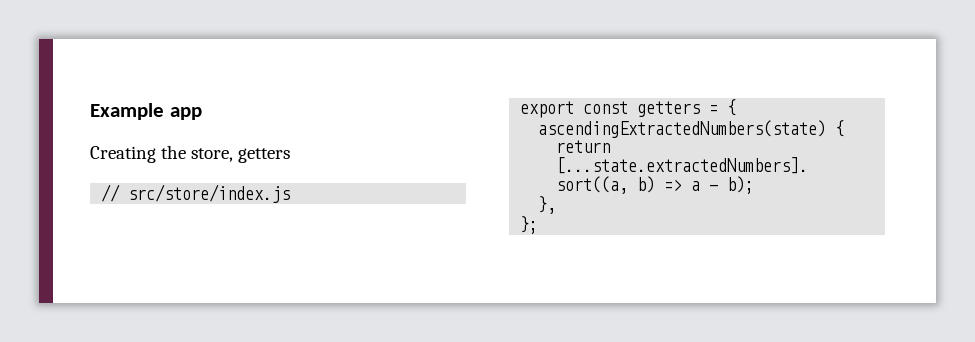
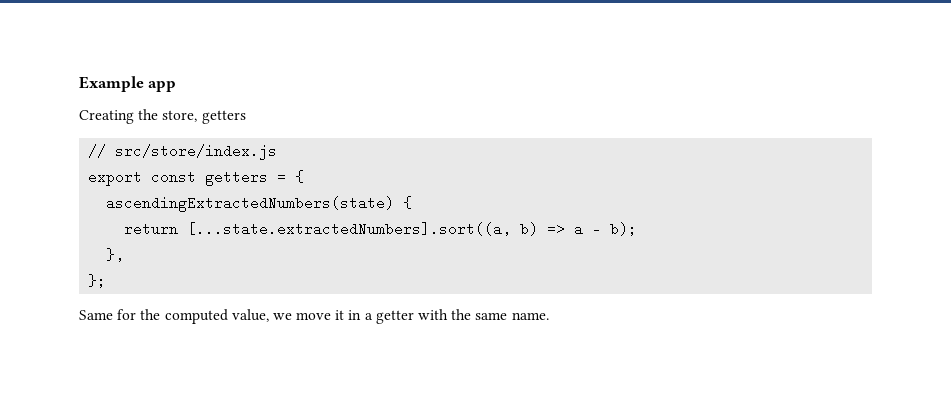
(539, 225) none -> [79,309,549,324] // Same for the computed value, we move it in a getter with the same name.

